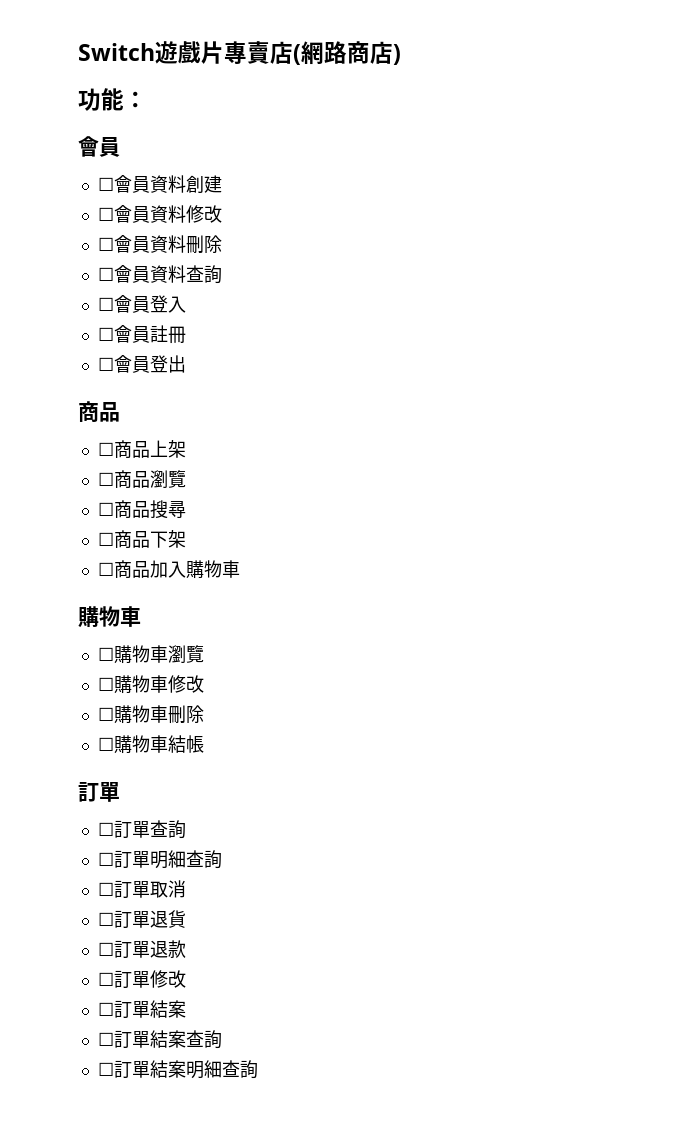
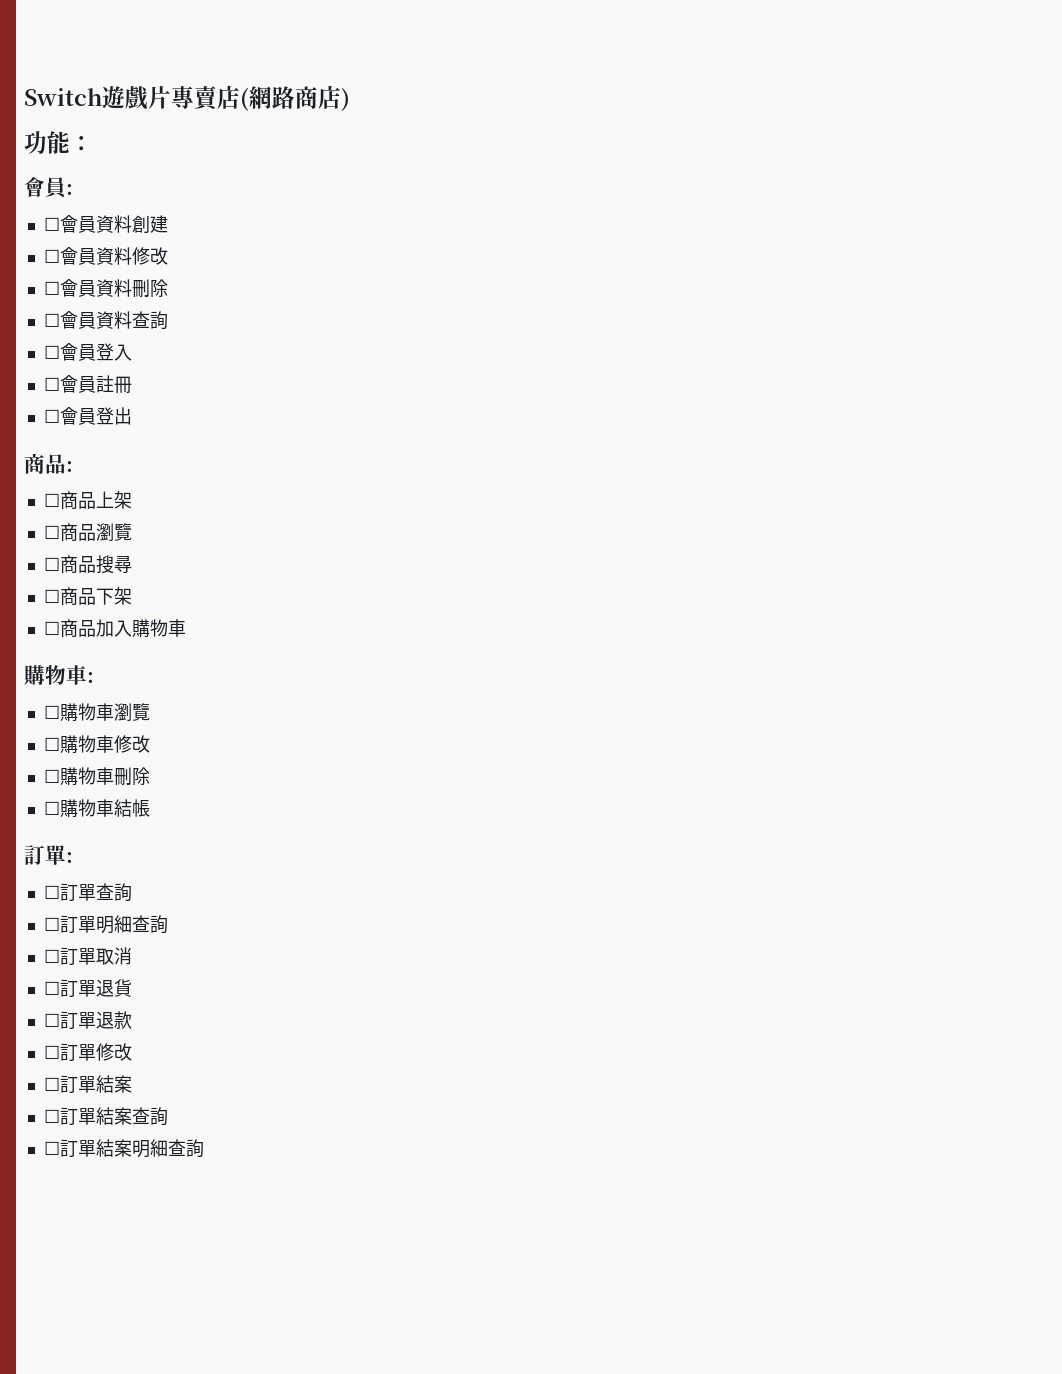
(120, 147) none -> [66,184,73,195] :
(120, 412) none -> [66,461,73,472] :
(141, 616) none -> [87,672,94,683] :
(120, 792) none -> [66,852,73,863] :

